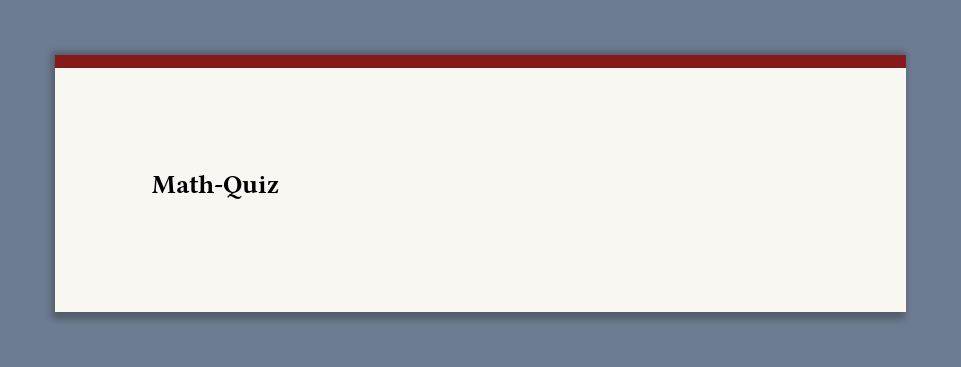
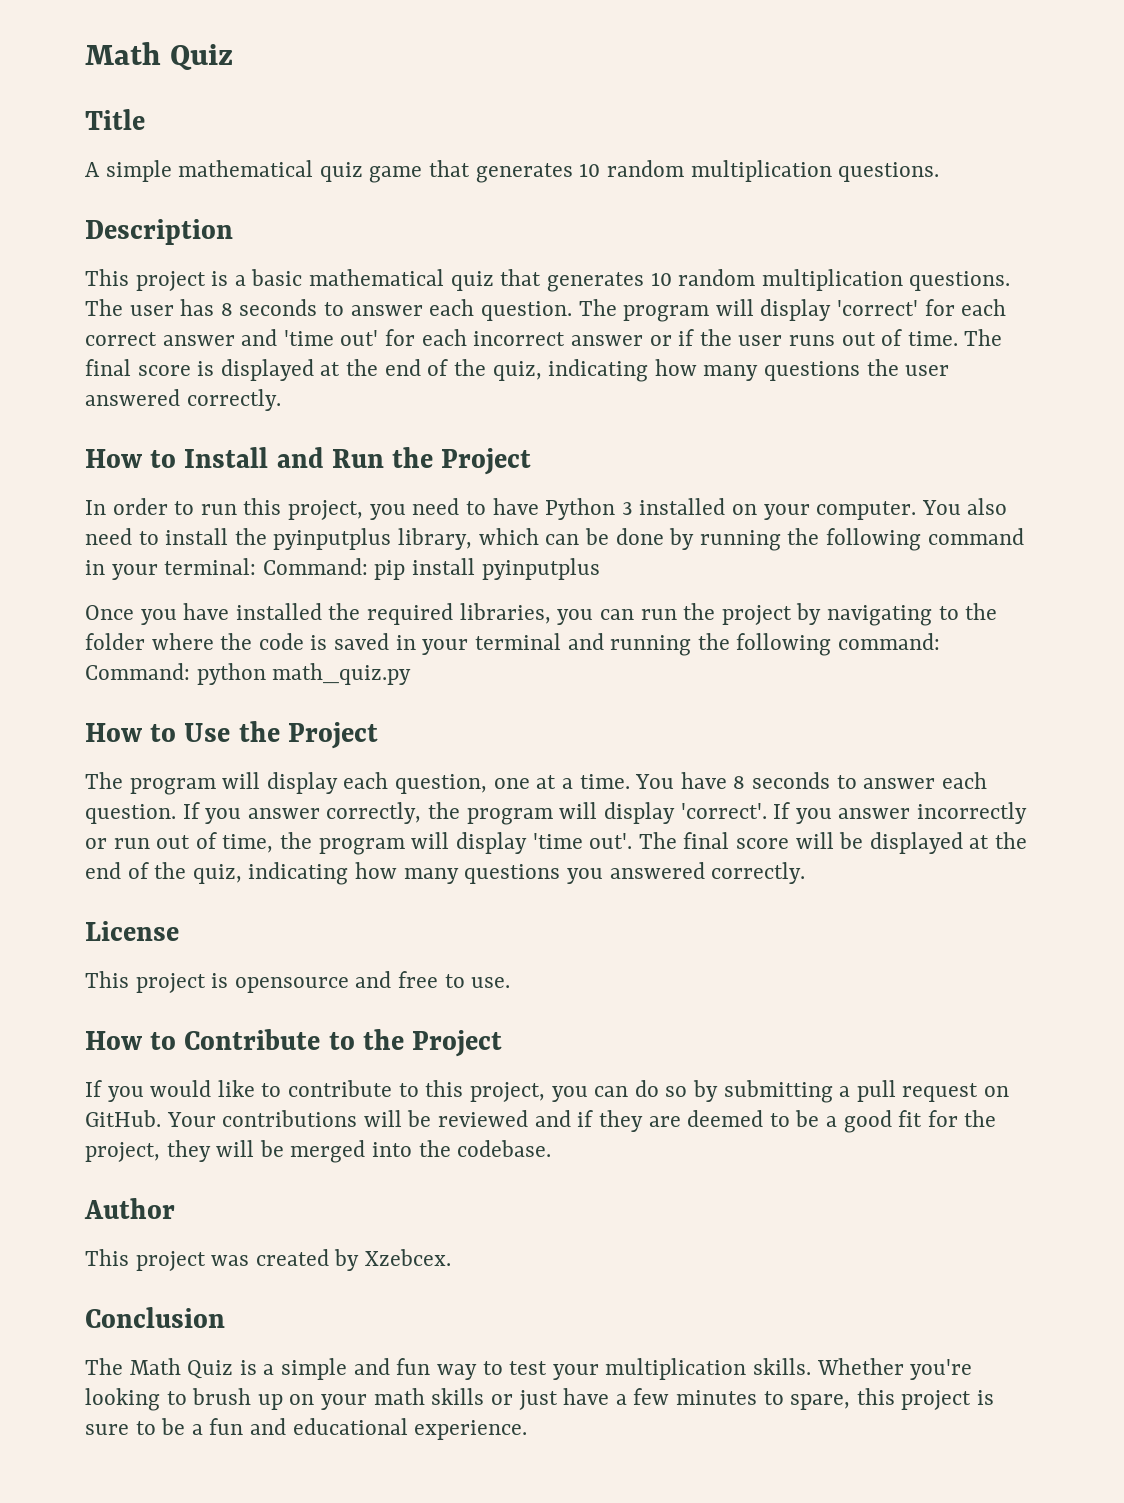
[152,175,279,199] Math-Quiz -> [85,42,234,70] [85,109,145,130] [85,160,940,183] [85,219,233,245] [85,269,1011,292] [85,299,1007,322] [85,329,1003,346] [85,359,950,382] [85,389,281,411] [85,447,532,475] [85,498,1008,520] [85,528,1024,551] [85,558,600,580] [85,603,998,626] [85,633,940,656] [85,663,412,685] [85,721,378,749] [85,772,987,795] [85,802,1027,825] [85,832,1028,855] [85,862,806,885] [85,921,179,941] [85,971,511,993] [85,1029,503,1057] [85,1080,1010,1103] [85,1110,997,1133] [85,1140,552,1163] [84,1198,175,1219] [85,1249,452,1271] [85,1307,225,1328] [85,1358,973,1380] [85,1388,995,1411] [85,1418,528,1440] Math Quiz // Title // A simple mathematical quiz game that generates 10 random multiplication questions. // Description // This project is a basic mathematical quiz that generates 10 random multiplication questions. The user has 8 seconds to answer each question. The program will display 'correct' for each correct answer and 'time out' for each incorrect answer or if the user runs out of time. The final score is displayed at the end of the quiz, indicating how many questions the user answered correctly. // How to Install and Run the Project // In order to run this project, you need to have Python 3 installed on your computer. You also need to install the pyinputplus library, which can be done by running the following command in your terminal: Command: pip install pyinputplus // Once you have installed the required libraries, you can run the project by navigating to the folder where the code is saved in your terminal and running the following command: Command: python math_quiz.py // How to Use the Project // The program will display each question, one at a time. You have 8 seconds to answer each question. If you answer correctly, the program will display 'correct'. If you answer incorrectly or run out of time, the program will display 'time out'. The final score will be displayed at the end of the quiz, indicating how many questions you answered correctly. // License // This project is opensource and free to use. // How to Contribute to the Project // If you would like to contribute to this project, you can do so by submitting a pull request on GitHub. Your contributions will be reviewed and if they are deemed to be a good fit for the project, they will be merged into the codebase. // Author // This project was created by Xzebcex. // Conclusion // The Math Quiz is a simple and fun way to test your multiplication skills. Whether you're looking to brush up on your math skills or just have a few minutes to spare, this project is sure to be a fun and educational experience.

